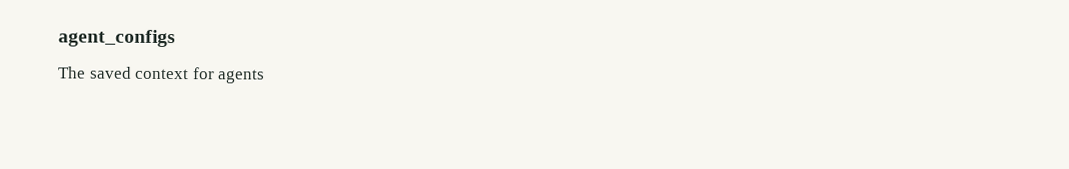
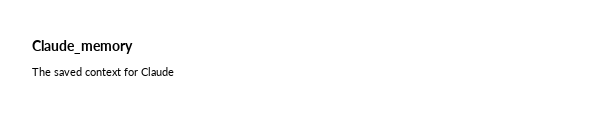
[58,29,176,48] agent_configs -> [32,40,133,54] Claude_memory
[218,69,266,84] agents -> [141,67,174,76] Claude

